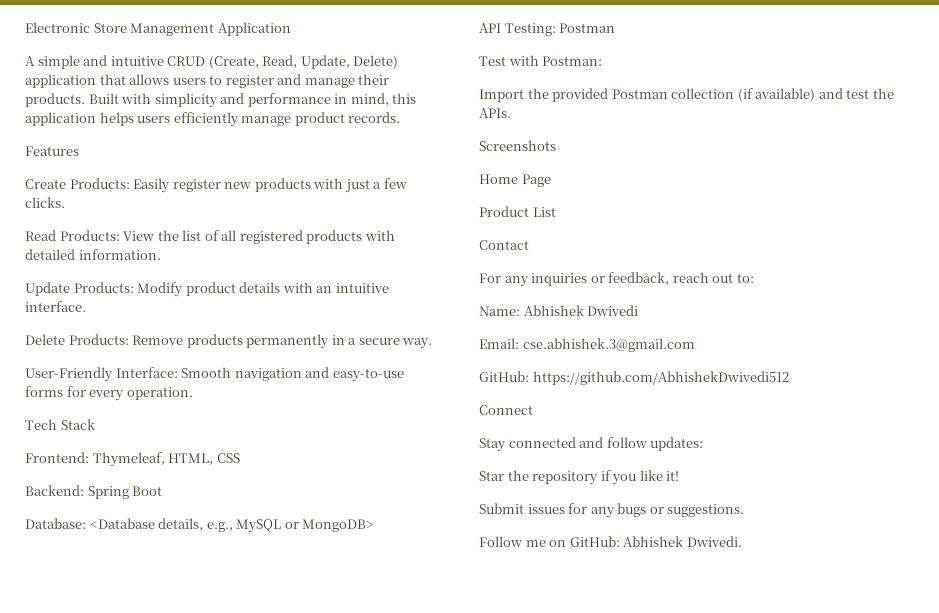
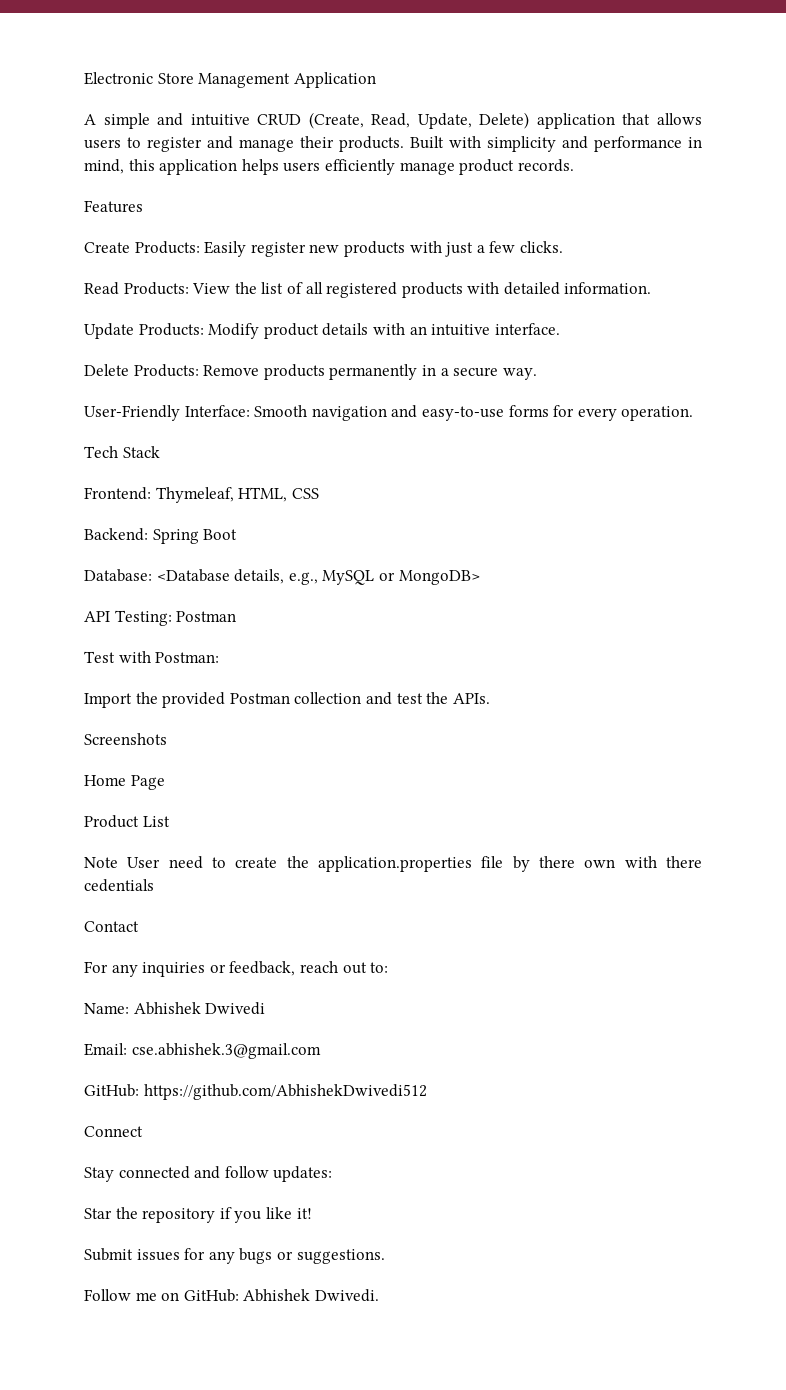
[737,88,816,102] (if available) -> (362, 698) none
(556, 212) none -> [84,856,702,872] [84,879,154,892] // Note User need to create the application.properties file by there own with there cedentials

